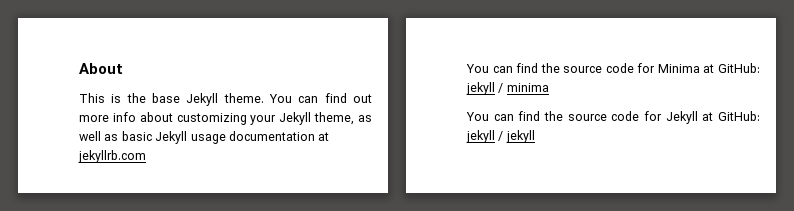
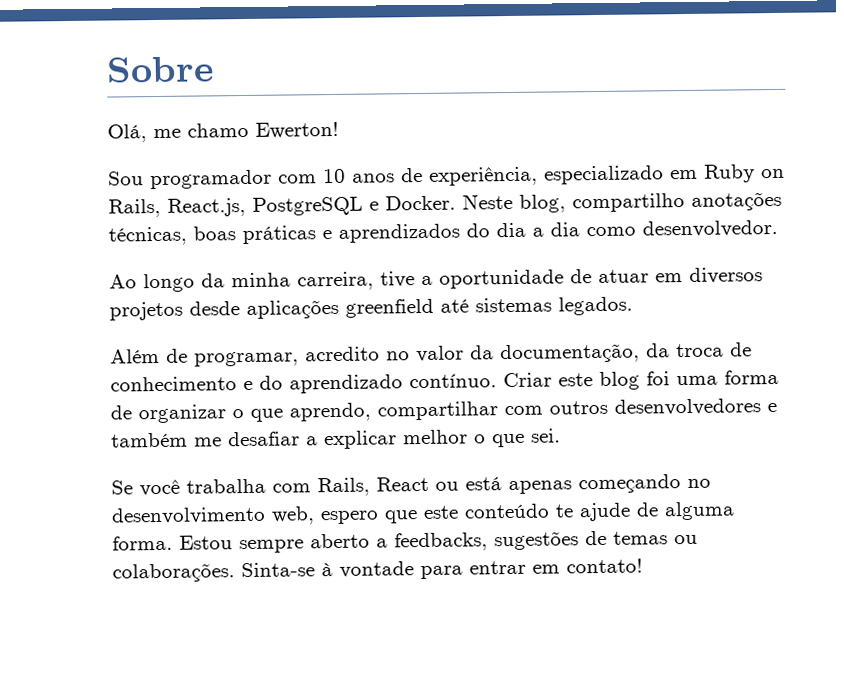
[79,63,123,74] [79,93,372,106] [79,112,372,125] [79,131,330,144] [78,150,146,163] [466,63,760,73] [466,82,549,95] [466,111,760,124] [466,130,535,143] About // This is the base Jekyll theme. You can find out more info about customizing your Jekyll theme, as well as basic Jekyll usage documentation at jekyllrb.com // You can find the source code for Minima at GitHub: jekyll / minima // You can find the source code for Jekyll at GitHub: jekyll / jekyll -> [106,56,215,83] [107,121,339,143] [108,164,785,190] [108,191,782,218] [108,219,778,246] [109,267,763,293] [109,296,633,321] [110,342,752,367] [110,369,779,394] [110,398,777,424] [111,428,561,450] [111,474,711,497] [111,501,735,525] [112,530,698,554] [112,558,643,583] Sobre // Olá, me chamo Ewerton! // Sou programador com 10 anos de experiência, especializado em Ruby on Rails, React.js, PostgreSQL e Docker. Neste blog, compartilho anotações técnicas, boas práticas e aprendizados do dia a dia como desenvolvedor. // Ao longo da minha carreira, tive a oportunidade de atuar em diversos projetos desde aplicações greenfield até sistemas legados. // Além de programar, acredito no valor da documentação, da troca de conhecimento e do aprendizado contínuo. Criar este blog foi uma forma de organizar o que aprendo, compartilhar com outros desenvolvedores e também me desafiar a explicar melhor o que sei. // Se você trabalha com Rails, React ou está apenas começando no desenvolvimento web, espero que este conteúdo te ajude de alguma forma. Estou sempre aberto a feedbacks, sugestões de temas ou colaborações. Sinta-se à vontade para entrar em contato!

